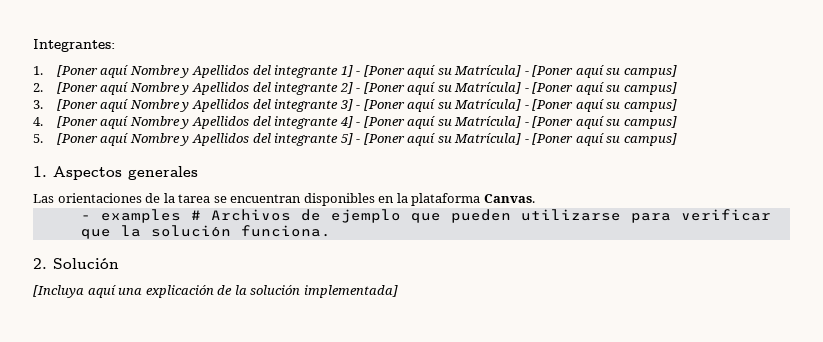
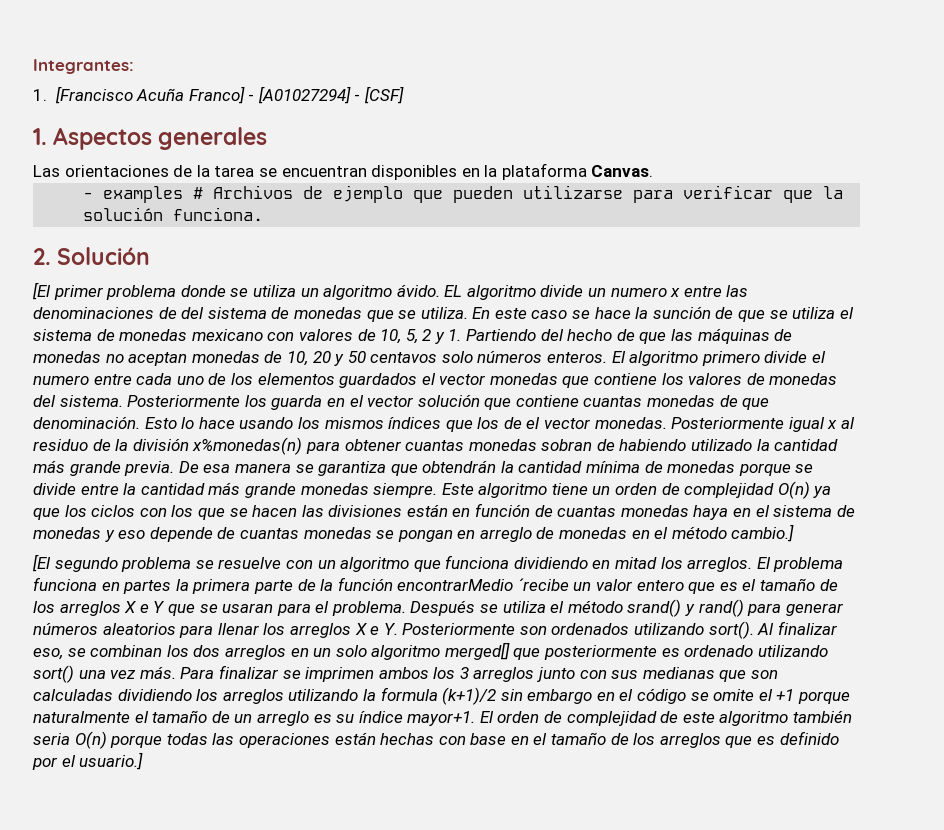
[56,65,677,78] [33,82,677,95] [33,99,677,112] [33,116,677,129] [33,133,677,146] [Poner aquí Nombre y Apellidos del integrante 1] - [Poner aquí su Matrícula] - [Poner aquí su campus] // 2. [Poner aquí Nombre y Apellidos del integrante 2] - [Poner aquí su Matrícula] - [Poner aquí su campus] // 3. [Poner aquí Nombre y Apellidos del integrante 3] - [Poner aquí su Matrícula] - [Poner aquí su campus] // 4. [Poner aquí Nombre y Apellidos del integrante 4] - [Poner aquí su Matrícula] - [Poner aquí su campus] // 5. [Poner aquí Nombre y Apellidos del integrante 5] - [Poner aquí su Matrícula] - [Poner aquí su campus] -> [54,86,405,104] [Francisco Acuña Franco] - [A01027294] - [CSF]
[33,285,398,298] [Incluya aquí una explicación de la solución implementada] -> [32,282,749,300] [33,306,854,322] [33,328,793,344] [33,351,827,366] [33,373,838,388] [33,394,770,410] [33,416,856,432] [33,437,839,455] [33,460,814,476] [33,481,832,499] [33,503,855,520] [33,524,795,542] [32,554,844,572] [33,577,838,594] [33,599,843,617] [33,621,837,639] [33,642,828,660] [33,665,779,683] [33,687,851,705] [33,710,853,726] [33,731,839,749] [32,752,144,770] [El primer problema donde se utiliza un algoritmo ávido. EL algoritmo divide un numero x entre las denominaciones de del sistema de monedas que se utiliza. En este caso se hace la sunción de que se utiliza el sistema de monedas mexicano con valores de 10, 5, 2 y 1. Partiendo del hecho de que las máquinas de monedas no aceptan monedas de 10, 20 y 50 centavos solo números enteros. El algoritmo primero divide el numero entre cada uno de los elementos guardados el vector monedas que contiene los valores de monedas del sistema. Posteriormente los guarda en el vector solución que contiene cuantas monedas de que denominación. Esto lo hace usando los mismos índices que los de el vector monedas. Posteriormente igual x al residuo de la división x%monedas(n) para obtener cuantas monedas sobran de habiendo utilizado la cantidad más grande previa. De esa manera se garantiza que obtendrán la cantidad mínima de monedas porque se divide entre la cantidad más grande monedas siempre. Este algoritmo tiene un orden de complejidad O(n) ya que los ciclos con los que se hacen las divisiones están en función de cuantas monedas haya en el sistema de monedas y eso depende de cuantas monedas se pongan en arreglo de monedas en el método cambio.] // [El segundo problema se resuelve con un algoritmo que funciona dividiendo en mitad los arreglos. El problema funciona en partes la primera parte de la función encontrarMedio ´recibe un valor entero que es el tamaño de los arreglos X e Y que se usaran para el problema. Después se utiliza el método srand() y rand() para generar números aleatorios para llenar los arreglos X e Y. Posteriormente son ordenados utilizando sort(). Al finalizar eso, se combinan los dos arreglos en un solo algoritmo merged[] que posteriormente es ordenado utilizando sort() una vez más. Para finalizar se imprimen ambos los 3 arreglos junto con sus medianas que son calculadas dividiendo los arreglos utilizando la formula (k+1)/2 sin embargo en el código se omite el +1 porque naturalmente el tamaño de un arreglo es su índice mayor+1. El orden de complejidad de este algoritmo también seria O(n) porque todas las operaciones están hechas con base en el tamaño de los arreglos que es definido por el usuario.]

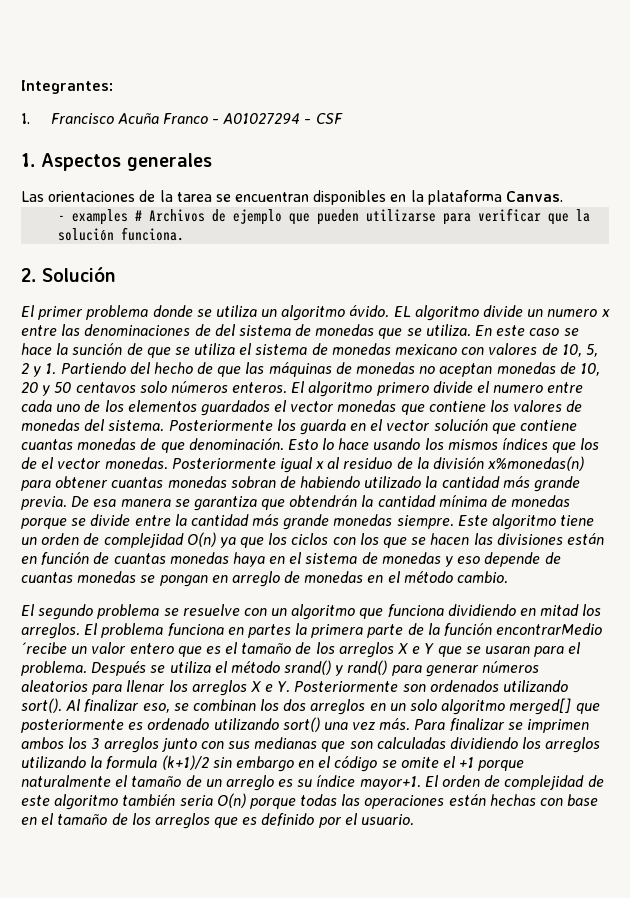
[54,86,405,104] [Francisco Acuña Franco] - [A01027294] - [CSF] -> [50,113,343,124] Francisco Acuña Franco - A01027294 - CSF
[32,282,51,300] [El -> [21,305,34,317] El
[731,524,795,542] [32,554,51,572] cambio.] // [El -> [457,571,509,584] [21,604,34,616] cambio. // El
[79,752,144,770] usuario.] -> [361,814,415,826] usuario.

